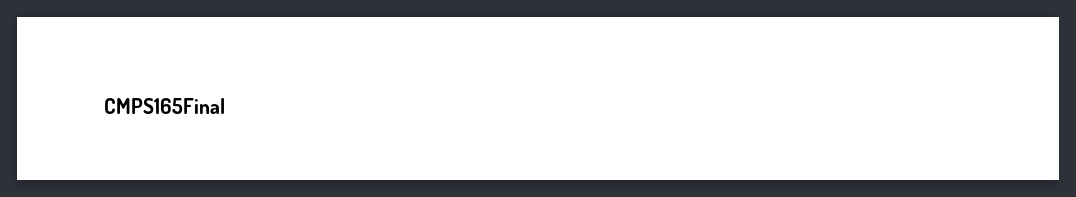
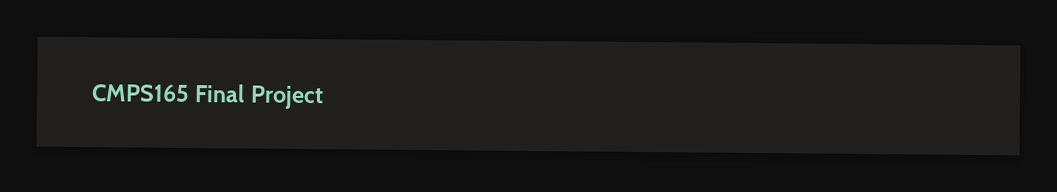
[104,98,225,114] CMPS165Final -> [91,84,324,110] CMPS165 Final Project

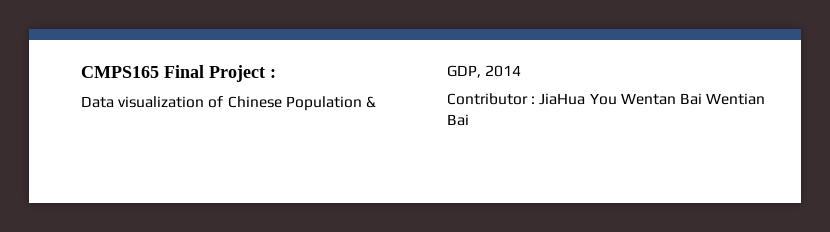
(324, 97) none -> [270,69,276,78] [81,96,376,111] [447,65,522,78] [447,93,766,105] [447,114,469,126] : // Data visualization of Chinese Population & GDP, 2014 // Contributor : JiaHua You Wentan Bai Wentian Bai

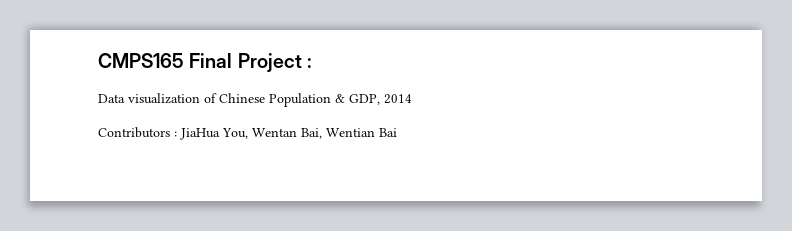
[447,93,528,105] Contributor -> [98,127,170,138] Contributors
[589,93,702,105] You Wentan Bai -> [222,128,322,139] You, Wentan Bai,

